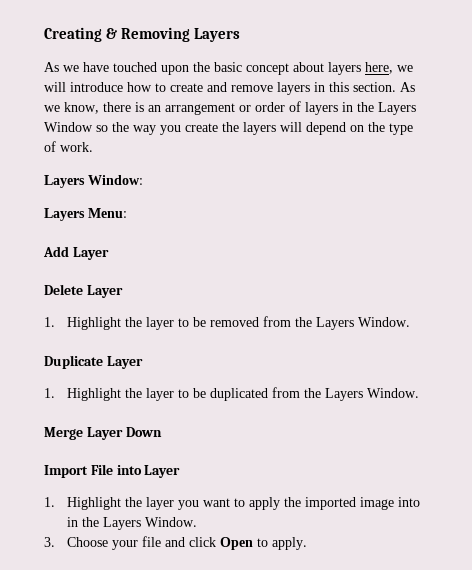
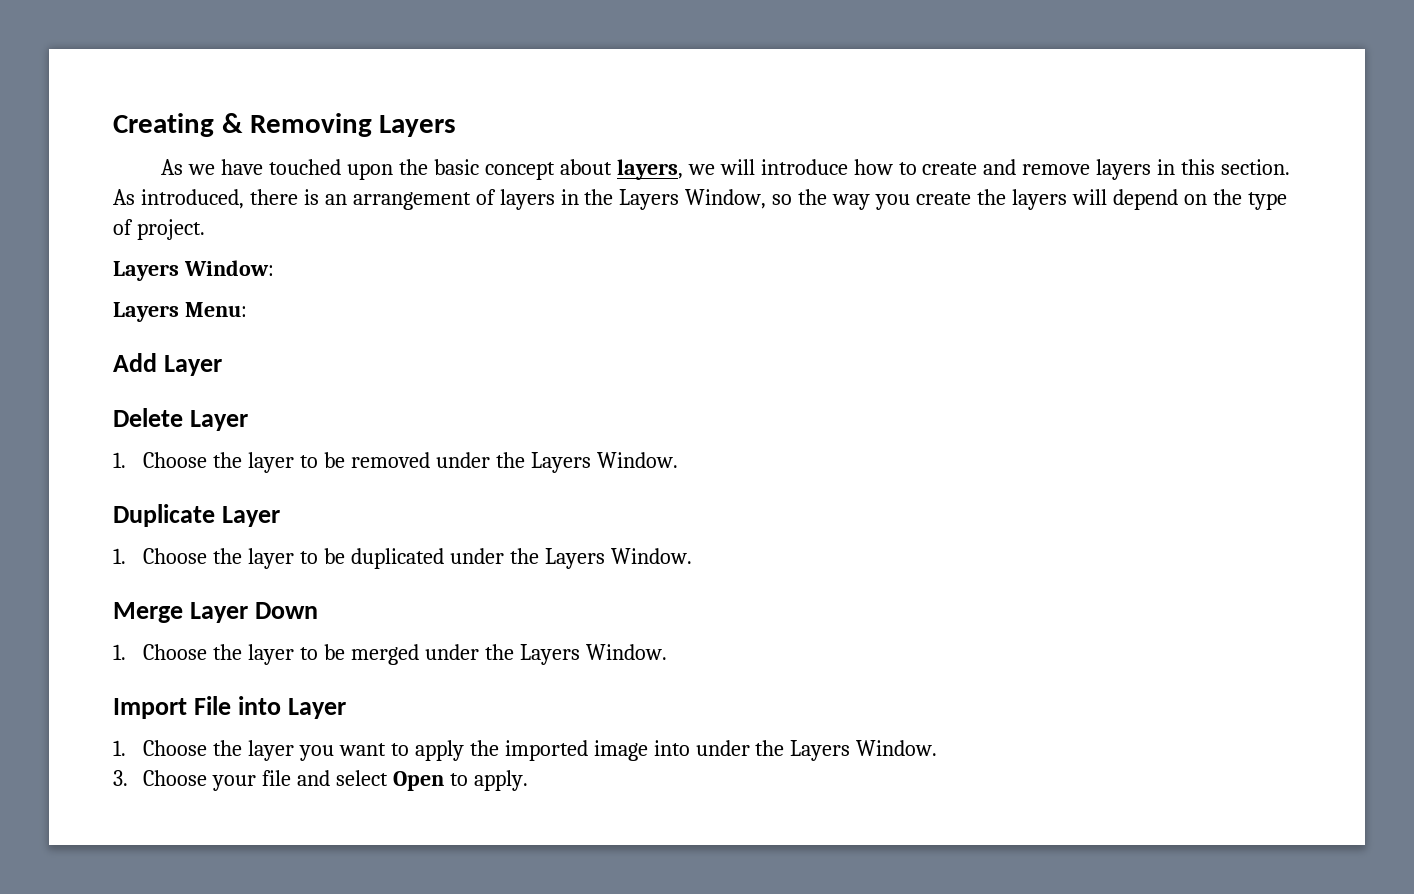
[328,62,393,75] layers here, -> [616,159,683,180] layers,
[44,102,99,114] we know, -> [140,189,244,209] introduced,
[239,102,285,112] or order -> (471, 201) none
[44,122,93,132] Window -> [685,189,767,209] Window,
[60,142,93,152] work. -> [136,219,205,240] project.
[67,317,122,330] Highlight -> [143,452,208,468] Choose
[263,316,292,327] from -> [435,452,490,468] under
[67,388,122,401] Highlight -> [143,548,208,564] Choose
[272,387,301,398] from -> [449,548,504,564] under
(162, 432) none -> [113,644,667,665] // 1. Choose the layer to be merged under the Layers Window.
[67,497,122,510] Highlight -> [143,740,208,756] Choose
[67,517,79,527] in -> [695,740,750,756] under
[189,537,217,547] click -> [335,770,388,786] select

